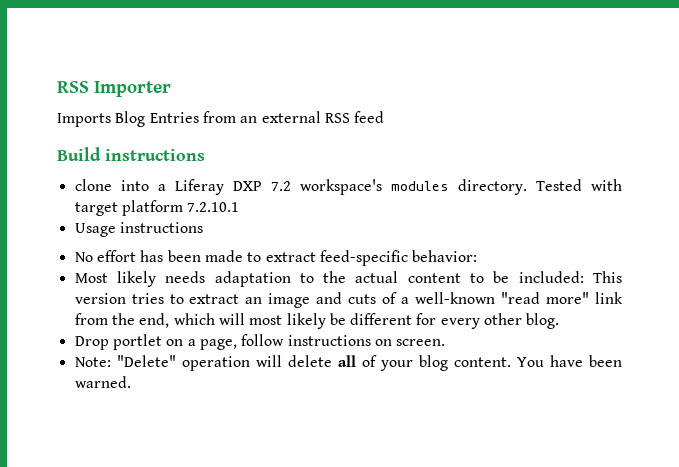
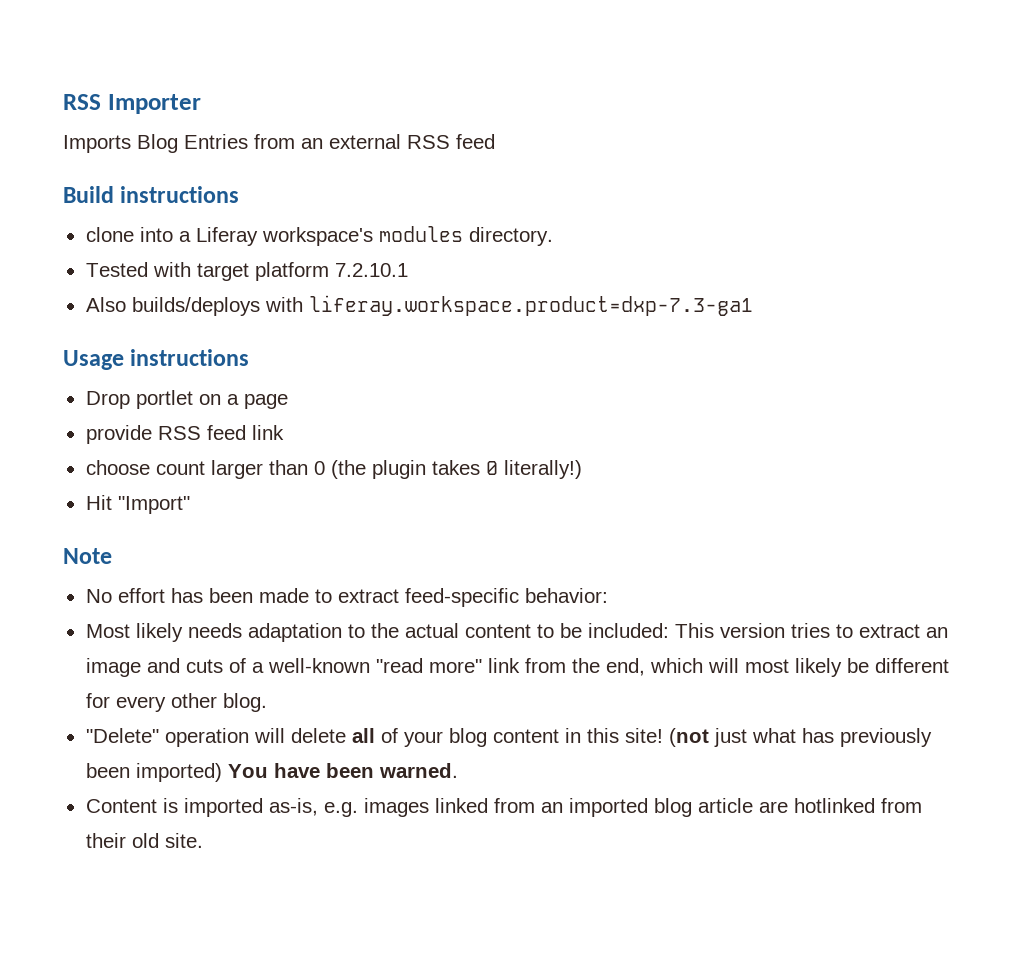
[232,181,291,191] DXP 7.2 -> (258, 236) none
(527, 187) none -> (553, 236) //
[74,222,203,237] Usage instructions -> [85,295,753,316] [63,349,250,370] [85,390,288,409] [85,425,284,444] [85,460,582,479] [85,495,190,514] [63,548,112,564] Also builds/deploys with liferay.workspace.product=dxp-7.3-ga1 // Usage instructions // Drop portlet on a page // provide RSS feed link // choose count larger than 0 (the plugin takes 0 literally!) // Hit "Import" // Note
[74,334,446,350] [74,357,111,367] Drop portlet on a page, follow instructions on screen. // Note: -> (267, 702) none
[453,355,622,367] [74,376,131,388] content. You have been warned. -> [492,728,932,747] [85,763,458,782] [85,798,922,817] [85,833,203,848] content in this site! (not just what has previously been imported) You have been warned. // Content is imported as-is, e.g. images linked from an imported blog article are hotlinked from their old site.

